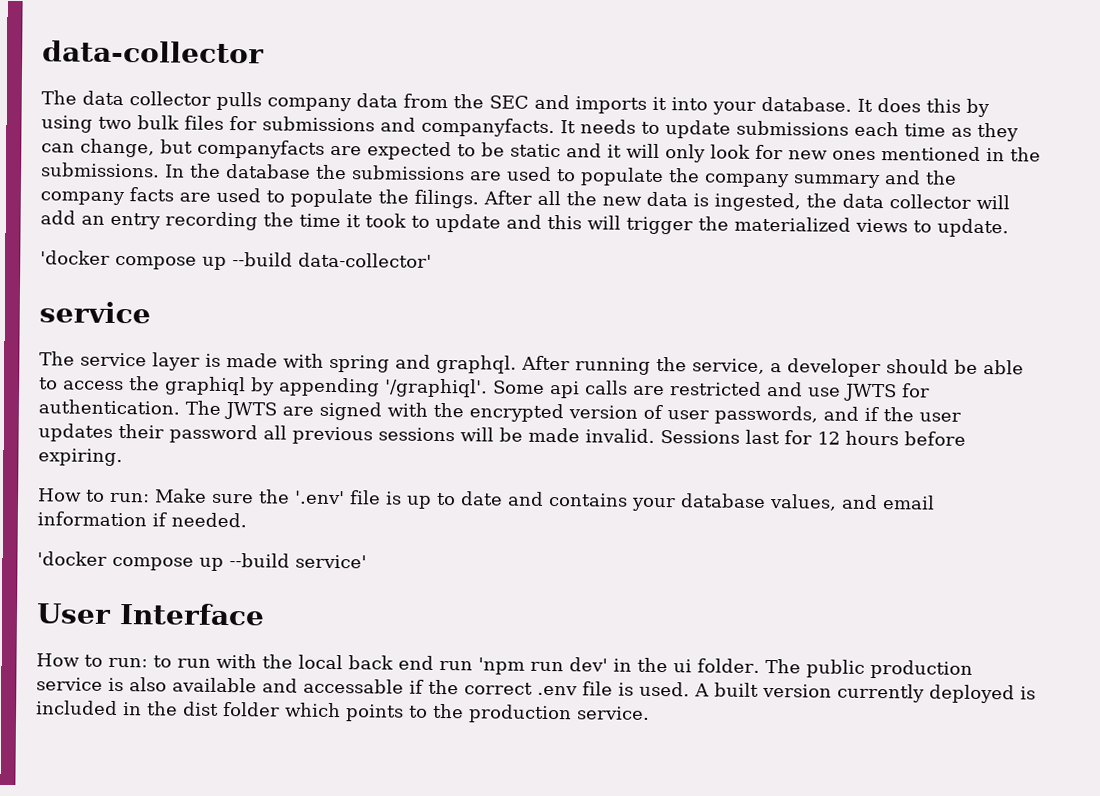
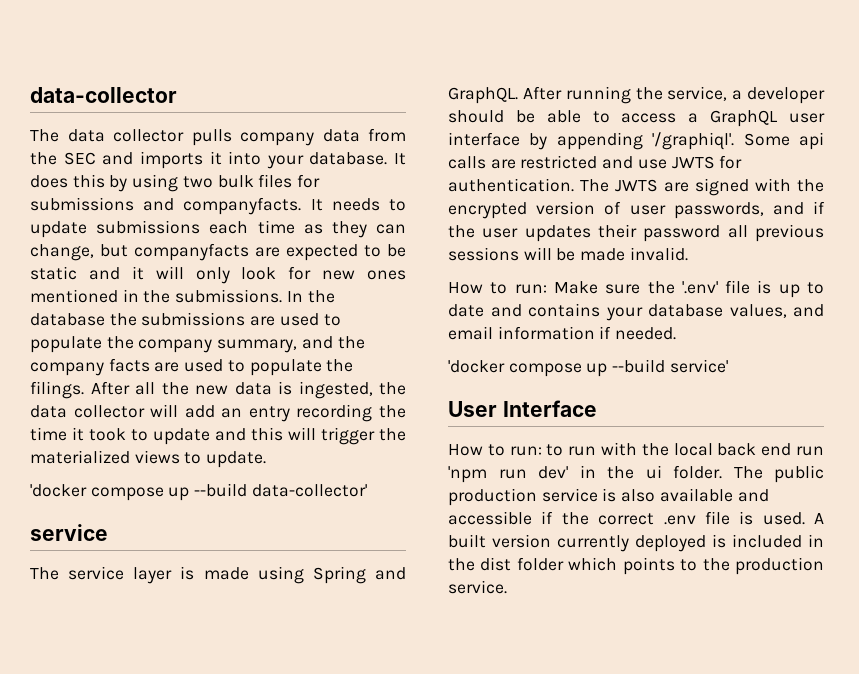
[793,174,881,189] summary -> [217,339,298,353] summary,
[283,353,517,374] with spring and graphql. -> [257,566,406,584] [448,87,518,104] using Spring and GraphQL.
[129,376,246,396] the graphiql -> [688,110,825,127] [448,132,520,146] a GraphQL user interface
[660,429,966,446] [38,448,123,467] Sessions last for 12 hours before expiring. -> (688, 254) none
[303,678,404,694] accessable -> [448,511,532,525] accessible

